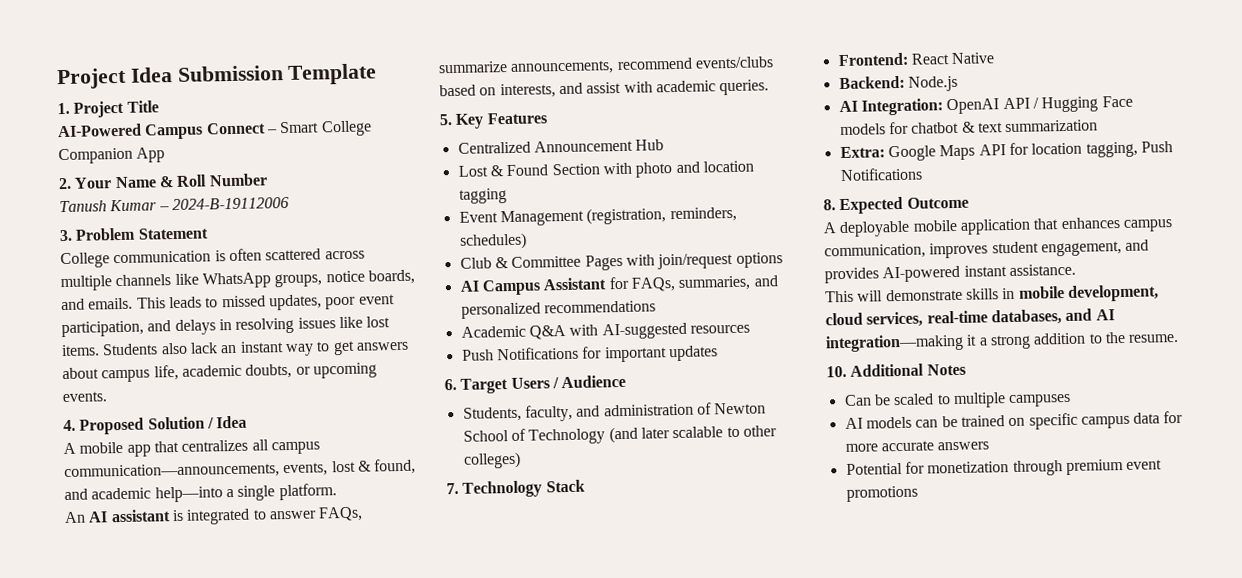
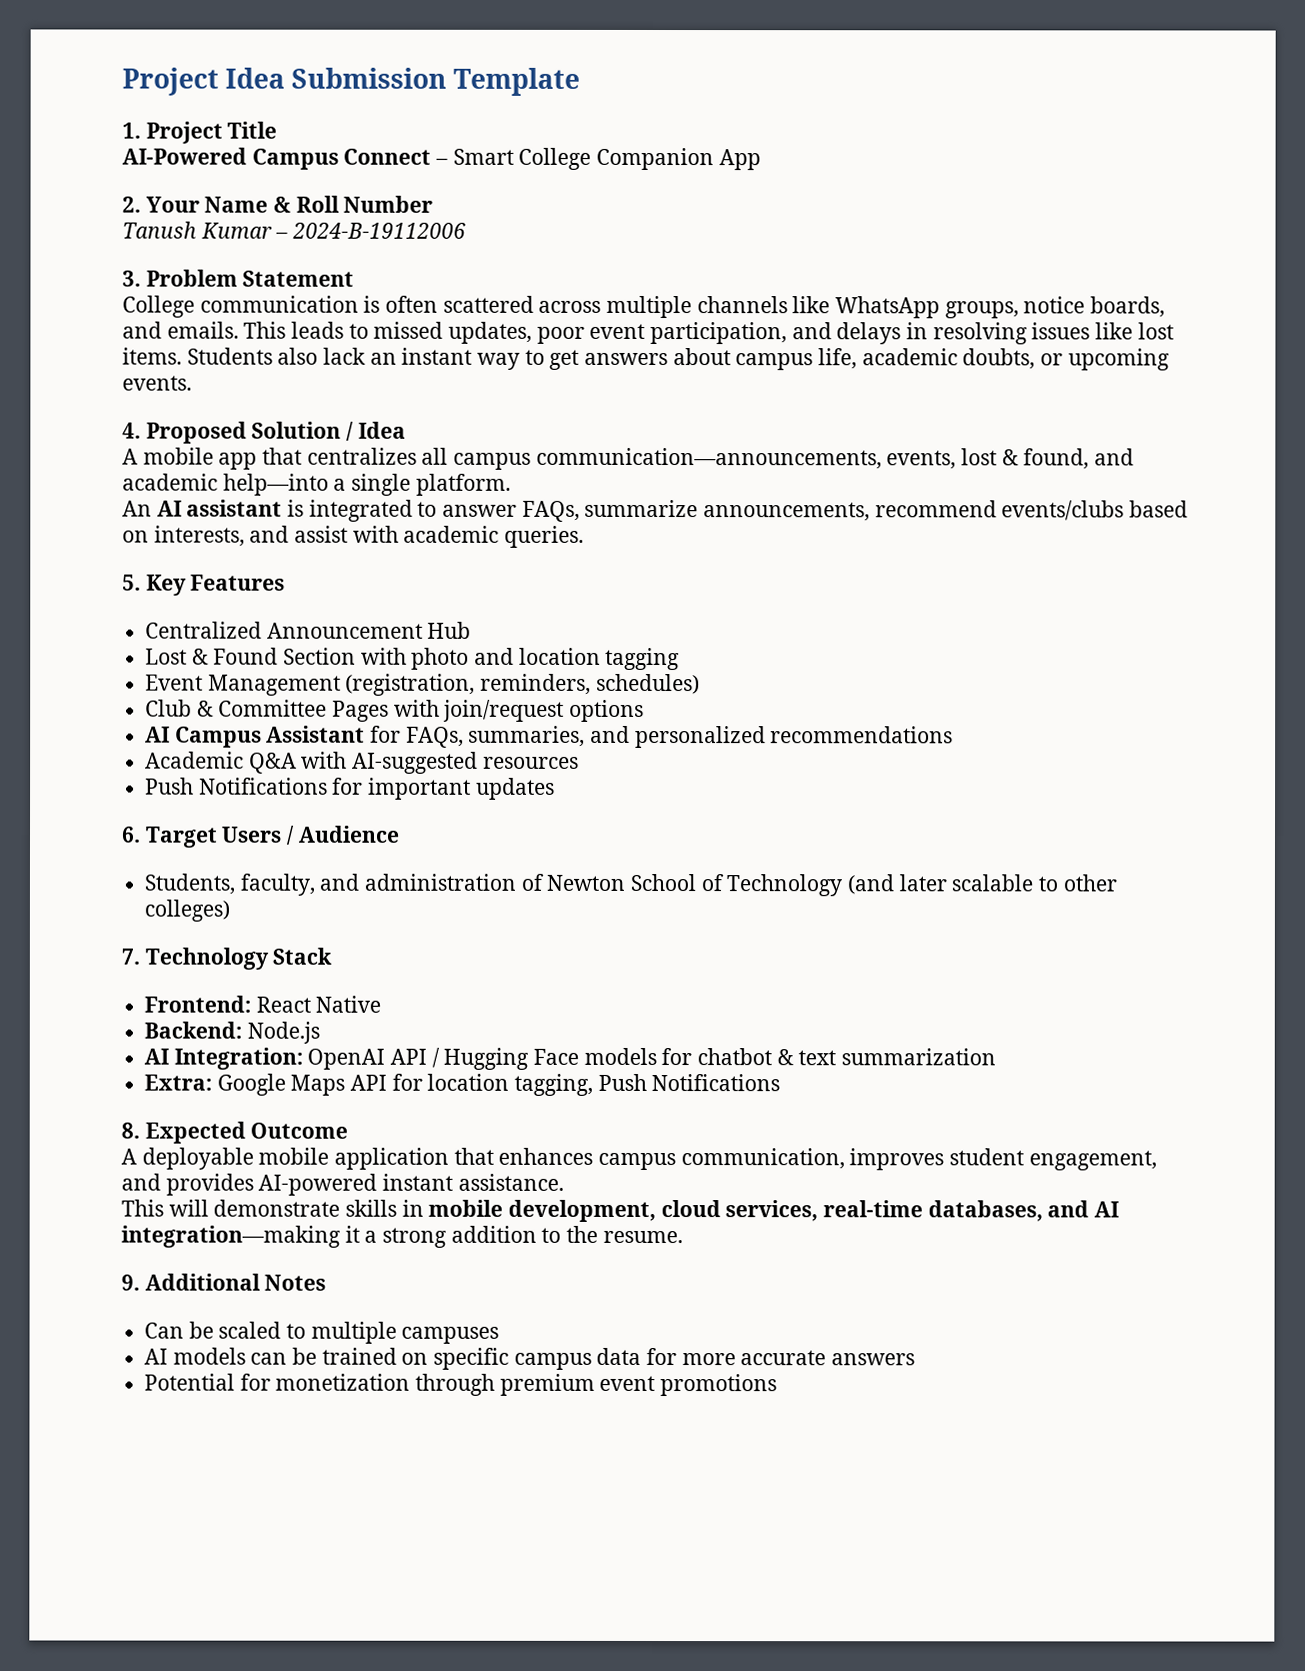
[826,365,847,378] 10. -> [121,1274,140,1291] 9.

